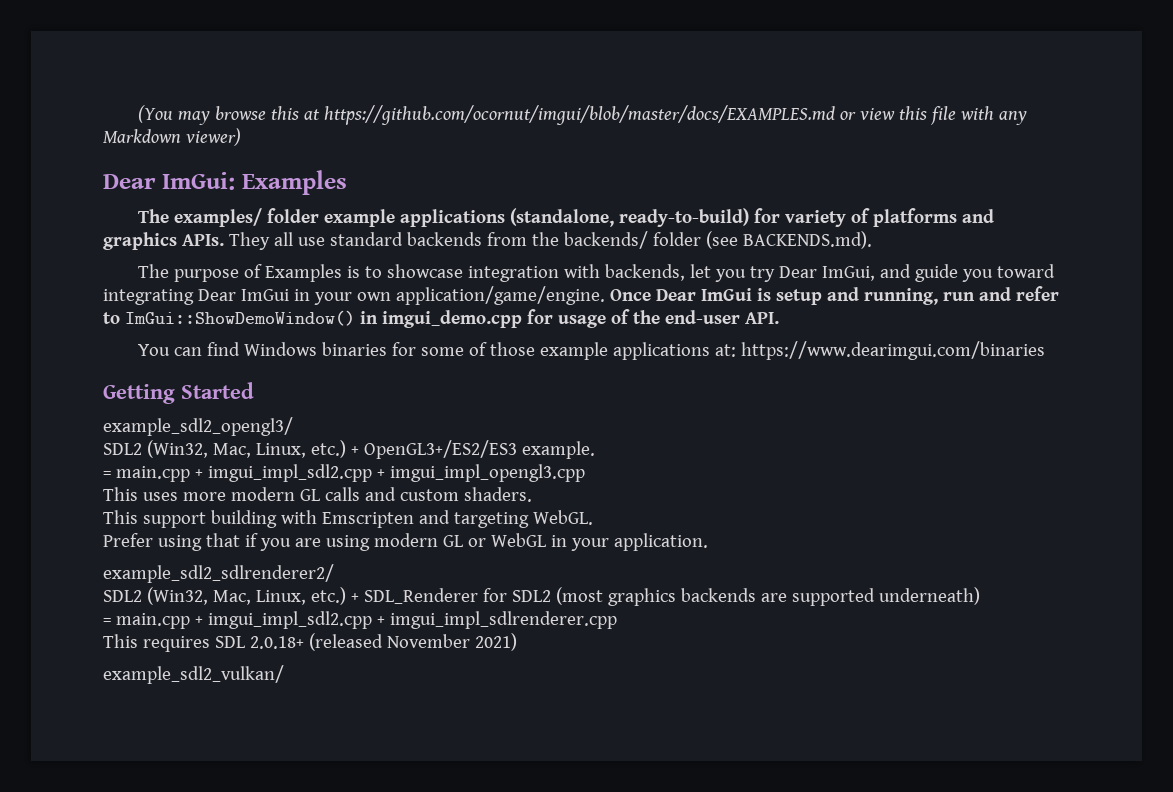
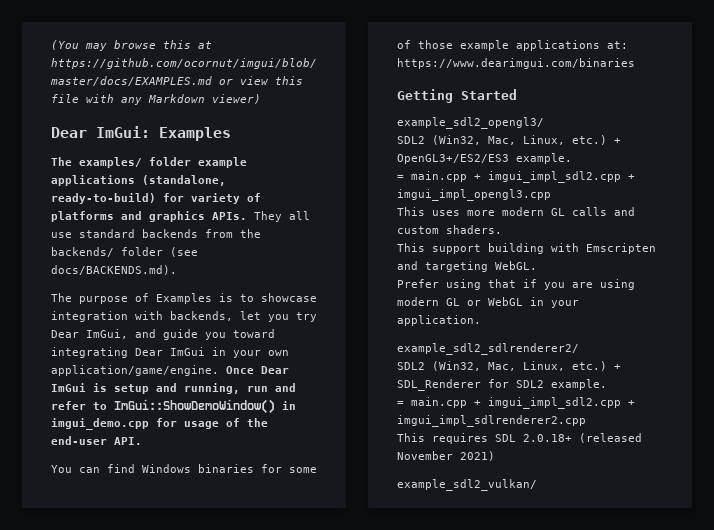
[742,231,872,249] BACKENDS.md). -> [51,265,177,275] docs/BACKENDS.md).
[555,587,980,606] [103,611,617,629] (most graphics backends are supported underneath) // = main.cpp + imgui_impl_sdl2.cpp + imgui_impl_sdlrenderer.cpp -> [551,379,607,390] [397,397,635,409] [397,415,586,427] example. // = main.cpp + imgui_impl_sdl2.cpp + imgui_impl_sdlrenderer2.cpp

